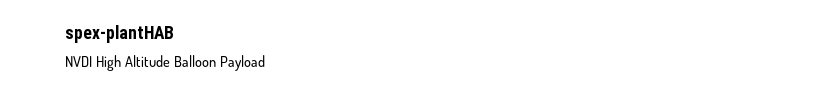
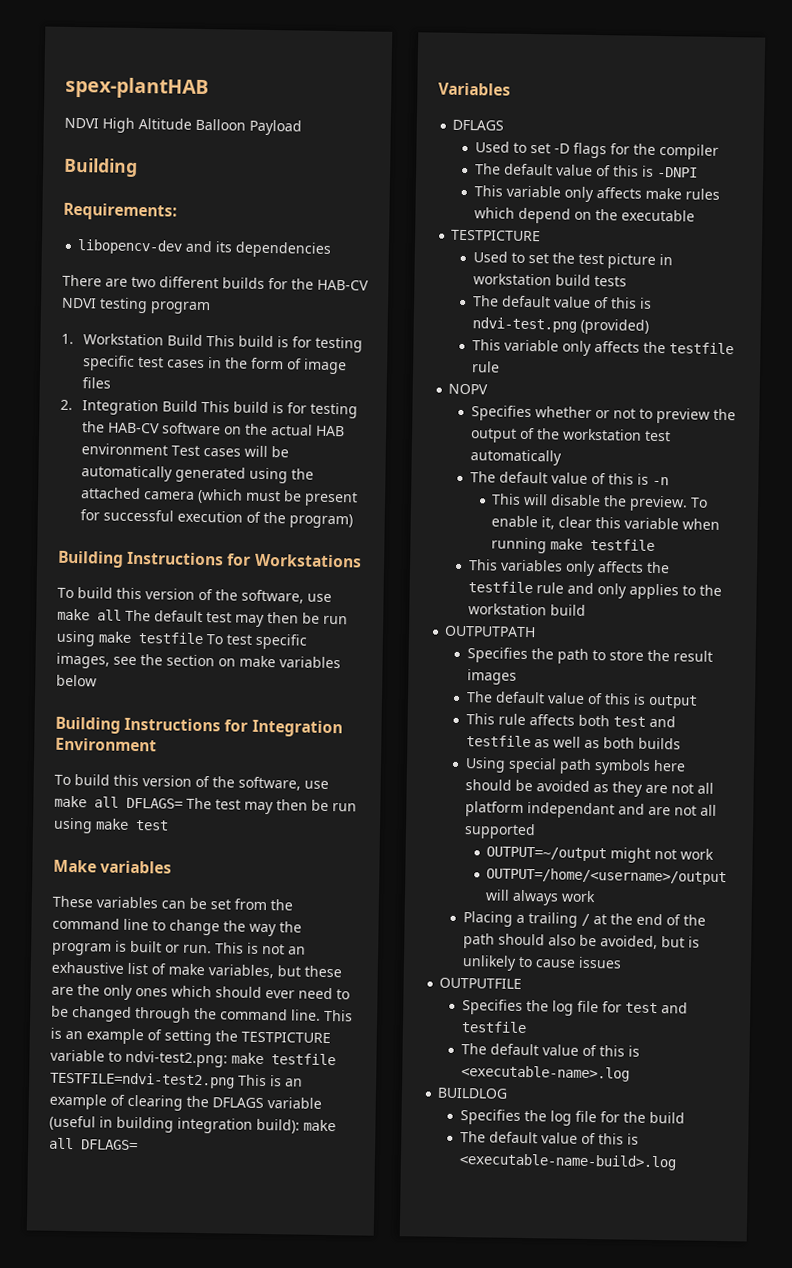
[65,56,92,67] NVDI -> [64,117,99,129] NDVI
(265, 63) none -> [63,157,138,177] [63,202,177,221] [77,239,332,258] [62,274,369,291] [61,297,211,315] [61,333,364,353] [83,355,348,375] [82,377,112,389] [60,399,359,419] [82,421,346,437] [81,443,290,458] [81,465,315,484] [81,487,359,507] [80,509,354,529] [57,550,362,568] [57,587,332,604] [57,608,348,627] [56,630,307,650] [56,652,341,669] [56,674,97,687] [55,716,343,738] [55,737,157,752] [54,774,329,791] [54,795,357,815] [53,817,169,834] [53,859,173,874] [52,895,293,911] [52,917,302,937] [52,940,306,956] [51,961,342,979] [51,984,350,1000] [51,1005,353,1023] [50,1027,331,1046] [50,1049,336,1068] [50,1071,303,1089] [49,1093,322,1111] [49,1115,336,1134] [49,1137,138,1151] [438,82,511,96] [452,119,505,131] [474,141,719,160] [474,163,698,178] [473,185,720,202] [473,207,695,224] [451,229,542,242] [472,251,673,269] [472,273,627,287] [472,295,652,309] [471,317,649,335] [471,339,734,356] [471,361,500,373] [448,383,489,395] [470,405,736,424] [469,427,671,443] [469,449,562,466] [469,471,669,486] [492,493,709,512] [491,515,721,530] [491,537,656,554] [467,559,670,577] [467,581,722,600] [467,603,586,616] [444,625,537,638] [466,647,713,664] [466,669,517,685] [465,691,698,709] [465,713,676,728] [465,735,681,750] [464,757,686,775] [464,779,714,797] [464,801,717,819] [463,823,536,840] [486,846,715,863] [486,867,728,886] [485,889,597,906] [462,911,706,928] [462,933,700,950] [461,955,622,971] [439,977,523,989] [461,999,688,1016] [460,1021,527,1034] [460,1043,640,1057] [460,1065,630,1082] [437,1087,509,1099] [459,1109,685,1126] [459,1131,639,1145] [458,1153,677,1171] // Building // Requirements: // libopencv-dev and its dependencies // There are two different builds for the HAB-CV NDVI testing program // 1. Workstation Build This build is for testing specific test cases in the form of image files // 2. Integration Build This build is for testing the HAB-CV software on the actual HAB environment Test cases will be automatically generated using the attached camera (which must be present for successful execution of the program) // Building Instructions for Workstations // To build this version of the software, use make all The default test may then be run using make testfile To test specific images, see the section on make variables below // Building Instructions for Integration Environment // To build this version of the software, use make all DFLAGS= The test may then be run using make test // Make variables // These variables can be set from the command line to change the way the program is built or run. This is not an exhaustive list of make variables, but these are the only ones which should ever need to be changed through the command line. This is an example of setting the TESTPICTURE variable to ndvi-test2.png: make testfile TESTFILE=ndvi-test2.png This is an example of clearing the DFLAGS variable (useful in building integration build): make all DFLAGS= // Variables // DFLAGS // Used to set -D flags for the compiler // The default value of this is -DNPI // This variable only affects make rules which depend on the executable // TESTPICTURE // Used to set the test picture in workstation build tests // The default value of this is ndvi-test.png (provided) // This variable only affects the testfile rule // NOPV // Specifies whether or not to preview the output of the workstation test automatically // The default value of this is -n // This will disable the preview. To enable it, clear this variable when running make testfile // This variables only affects the testfile rule and only applies to the workstation build // OUTPUTPATH // Specifies the path to store the result images // The default value of this is output // This rule affects both test and testfile as well as both builds // Using special path symbols here should be avoided as they are not all platform independant and are not all supported // OUTPUT=~/output might not work // OUTPUT=/home/<username>/output will always work // Placing a trailing / at the end of the path should also be avoided, but is unlikely to cause issues // OUTPUTFILE // Specifies the log file for test and testfile // The default value of this is <executable-name>.log // BUILDLOG // Specifies the log file for the build // The default value of this is <executable-name-build>.log

